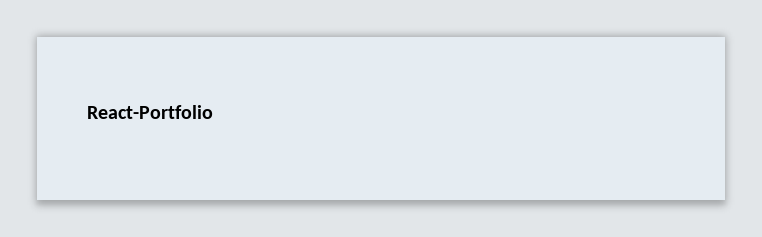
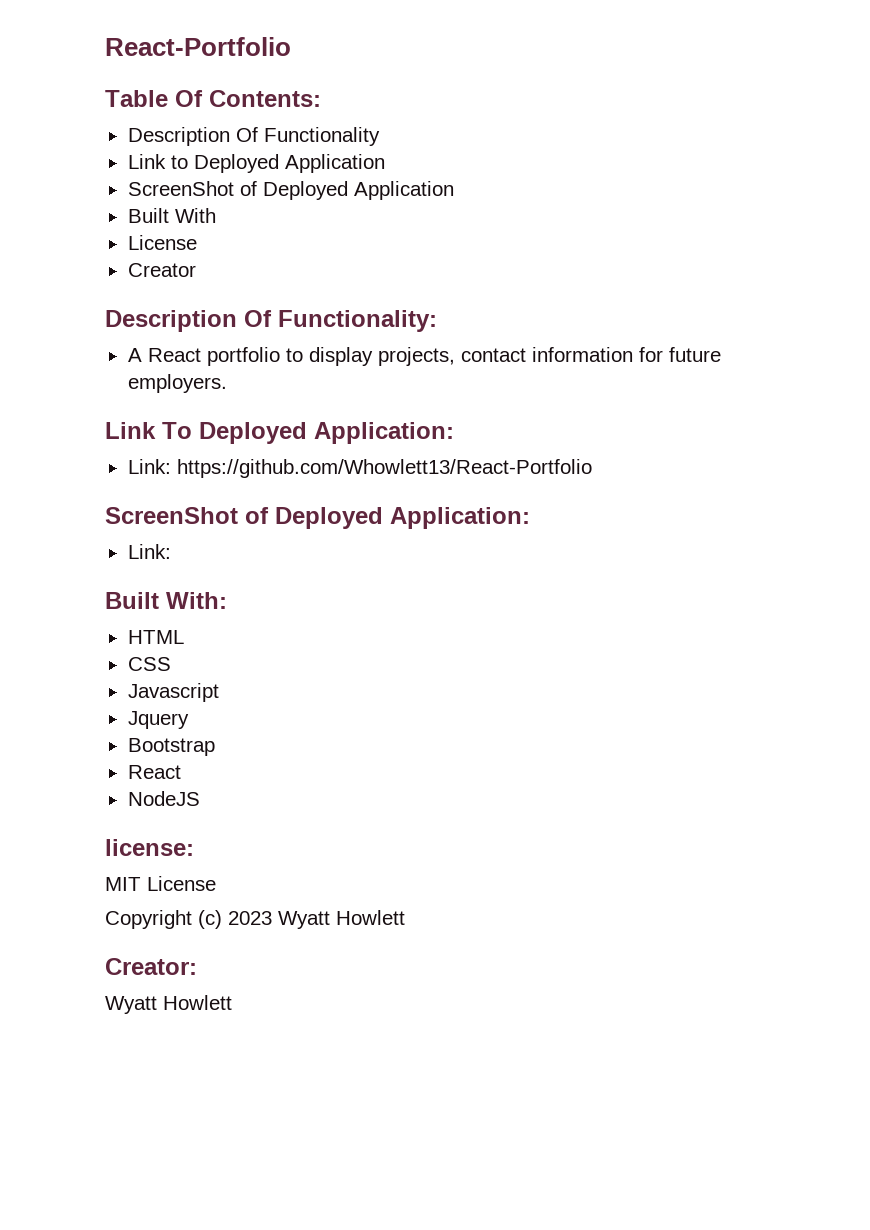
(213, 112) none -> [105,90,321,107] [127,127,380,146] [127,154,385,173] [127,181,454,200] [127,208,216,223] [127,235,197,250] [127,263,196,277] [105,310,437,332] [127,347,721,366] [127,374,227,393] [105,422,454,444] [127,459,592,478] [105,507,530,529] [127,544,171,559] [105,592,227,609] [127,630,184,644] [127,657,171,671] [127,683,219,702] [127,711,189,729] [127,738,215,756] [127,765,181,779] [127,791,200,806] [105,839,194,856] [105,876,216,891] [105,910,405,929] [105,958,197,975] [105,995,232,1014] // Table Of Contents: // Description Of Functionality // Link to Deployed Application // ScreenShot of Deployed Application // Built With // License // Creator // Description Of Functionality: // A React portfolio to display projects, contact information for future employers. // Link To Deployed Application: // Link: https://github.com/Whowlett13/React-Portfolio // ScreenShot of Deployed Application: // Link: // Built With: // HTML // CSS // Javascript // Jquery // Bootstrap // React // NodeJS // license: // MIT License // Copyright (c) 2023 Wyatt Howlett // Creator: // Wyatt Howlett

